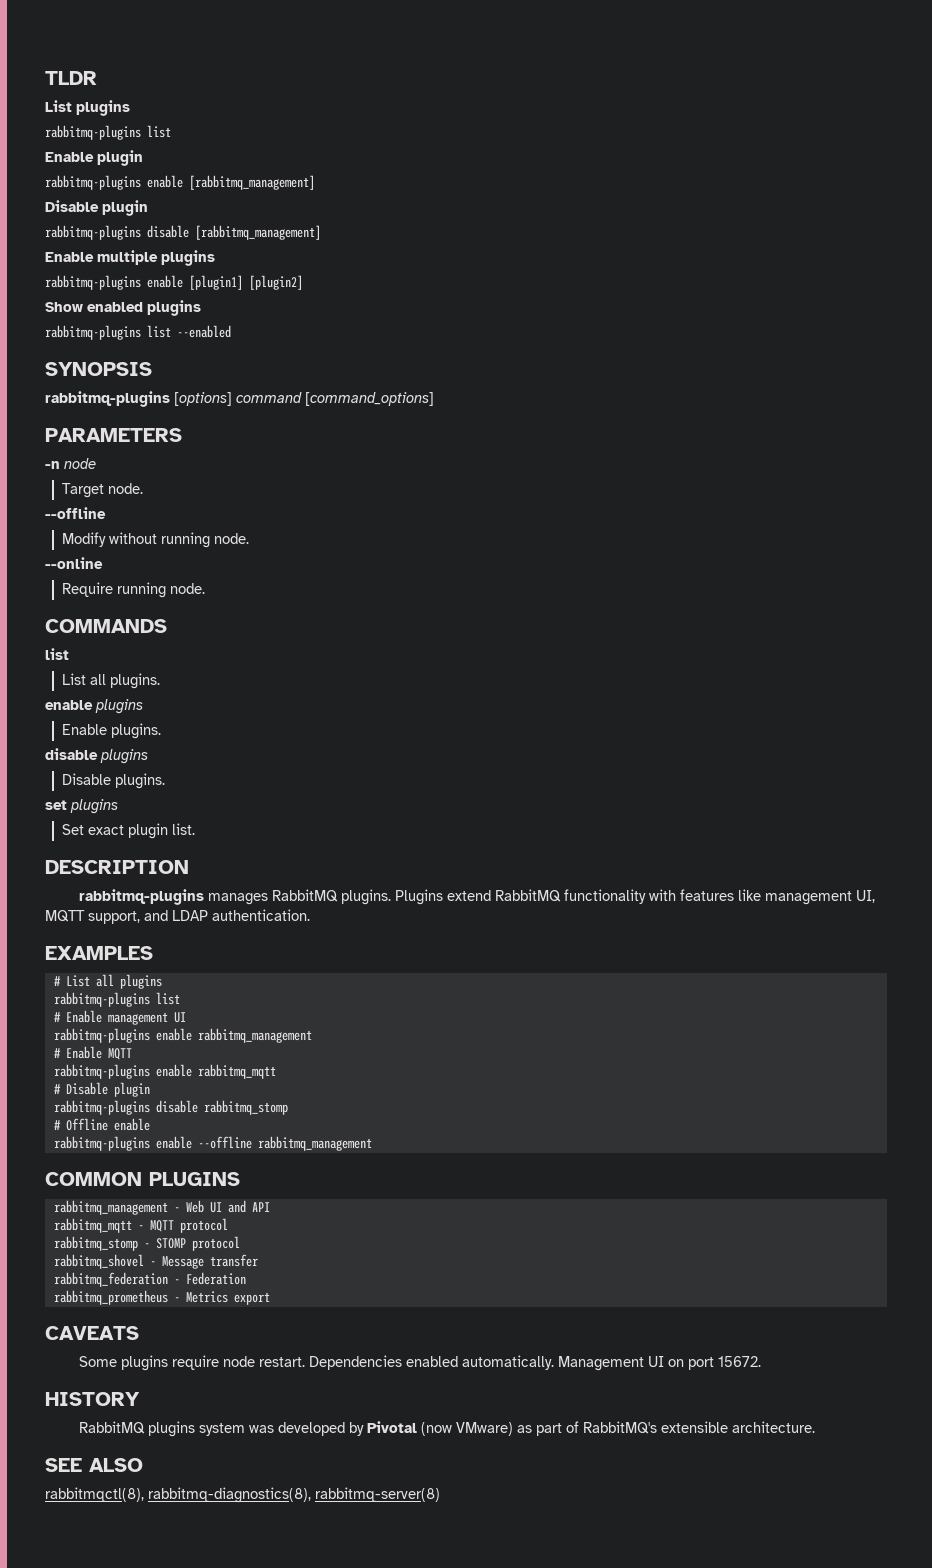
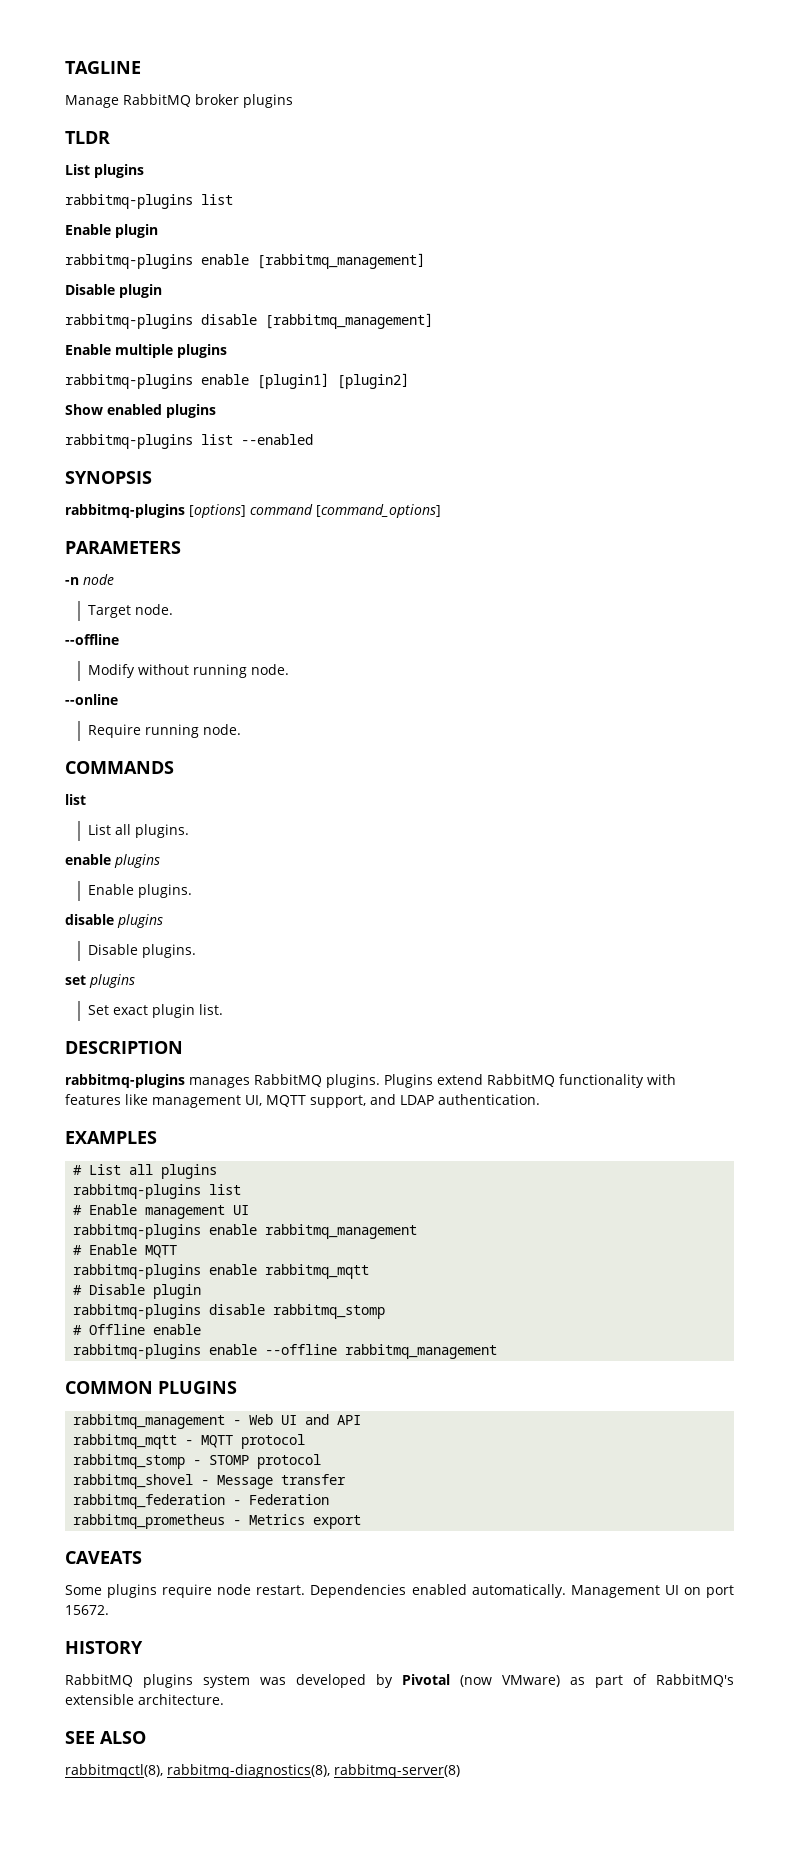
(45, 78) none -> [65,61,141,74] [65,94,293,108] TAGLINE // Manage RabbitMQ broker plugins //

